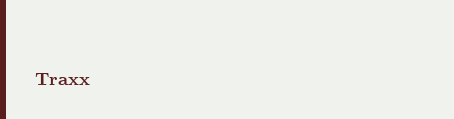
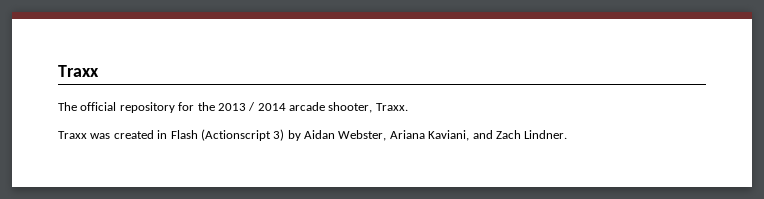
[35,73,90,85] Traxx -> [58,65,99,77] [58,102,408,113] [58,129,568,141] Traxx // The official repository for the 2013 / 2014 arcade shooter, Traxx. // Traxx was created in Flash (Actionscript 3) by Aidan Webster, Ariana Kaviani, and Zach Lindner.

